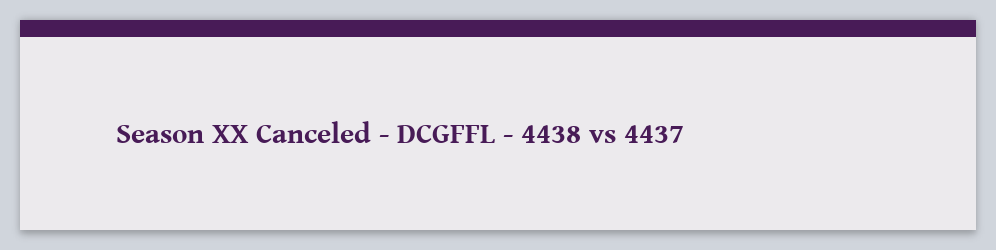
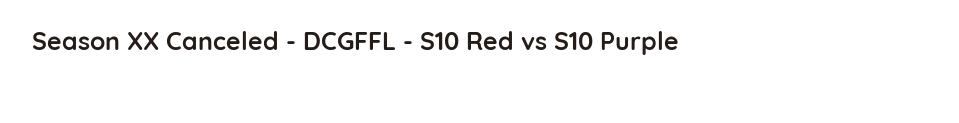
[521,125,684,143] 4438 vs 4437 -> [420,31,679,55] S10 Red vs S10 Purple

